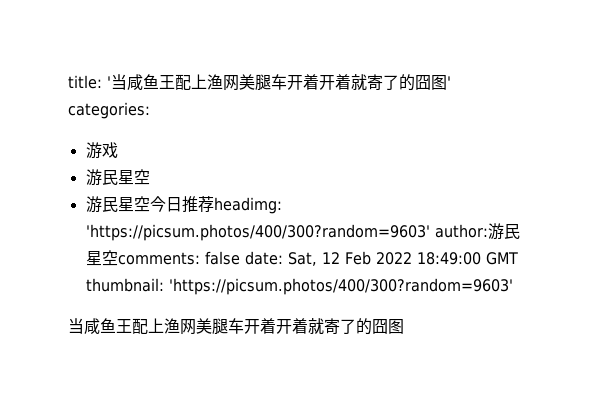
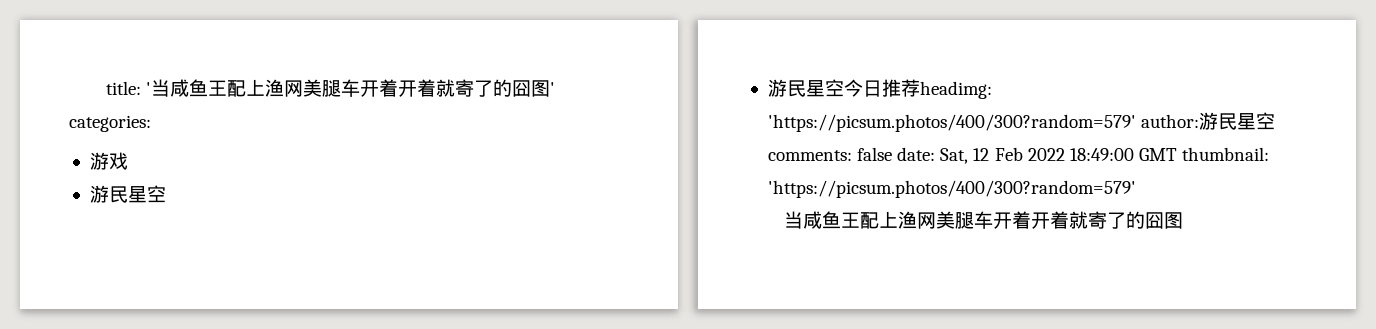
[85,224,430,241] 'https://picsum.photos/400/300?random=9603' -> [767,114,1136,132] 'https://picsum.photos/400/300?random=579'
[168,278,513,295] 'https://picsum.photos/400/300?random=9603' -> [767,180,1136,198] 'https://picsum.photos/400/300?random=579'

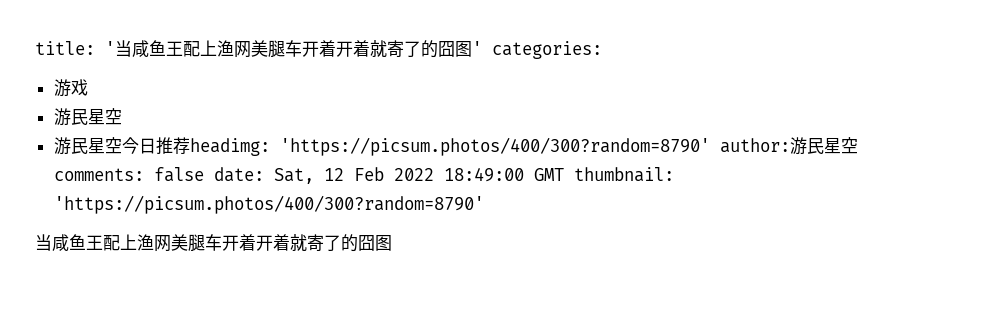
[767,114,1136,132] 'https://picsum.photos/400/300?random=579' -> [279,137,710,156] 'https://picsum.photos/400/300?random=8790'
[767,180,1136,198] 'https://picsum.photos/400/300?random=579' -> [53,195,484,214] 'https://picsum.photos/400/300?random=8790'

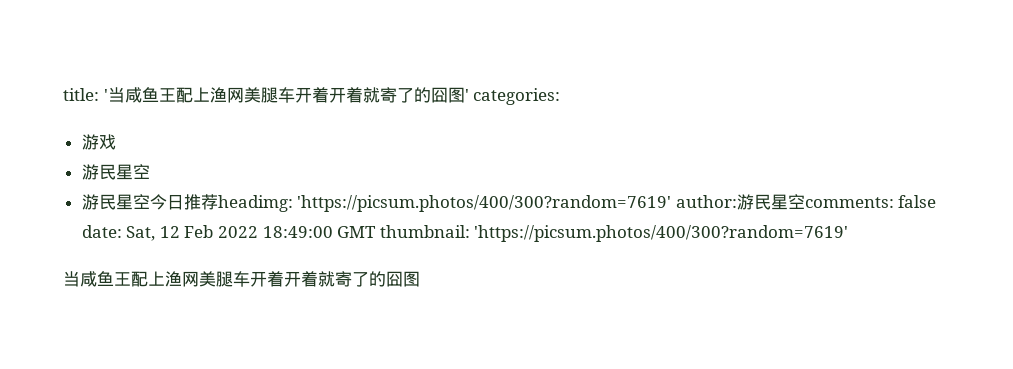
[279,137,710,156] 'https://picsum.photos/400/300?random=8790' -> [297,195,672,212] 'https://picsum.photos/400/300?random=7619'
[53,195,484,214] 'https://picsum.photos/400/300?random=8790' -> [474,225,849,242] 'https://picsum.photos/400/300?random=7619'

